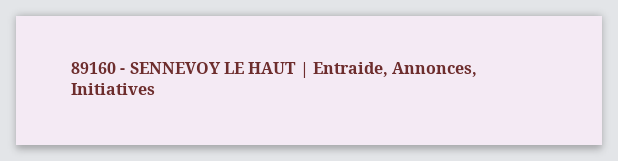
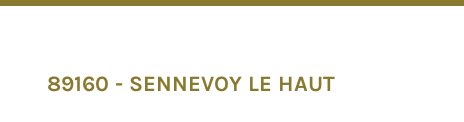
[299,62,478,78] [71,83,155,95] | Entraide, Annonces, Initiatives -> (335, 84) none

